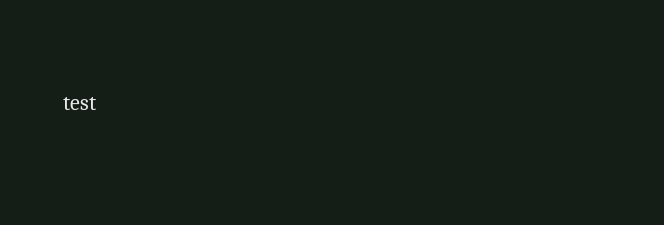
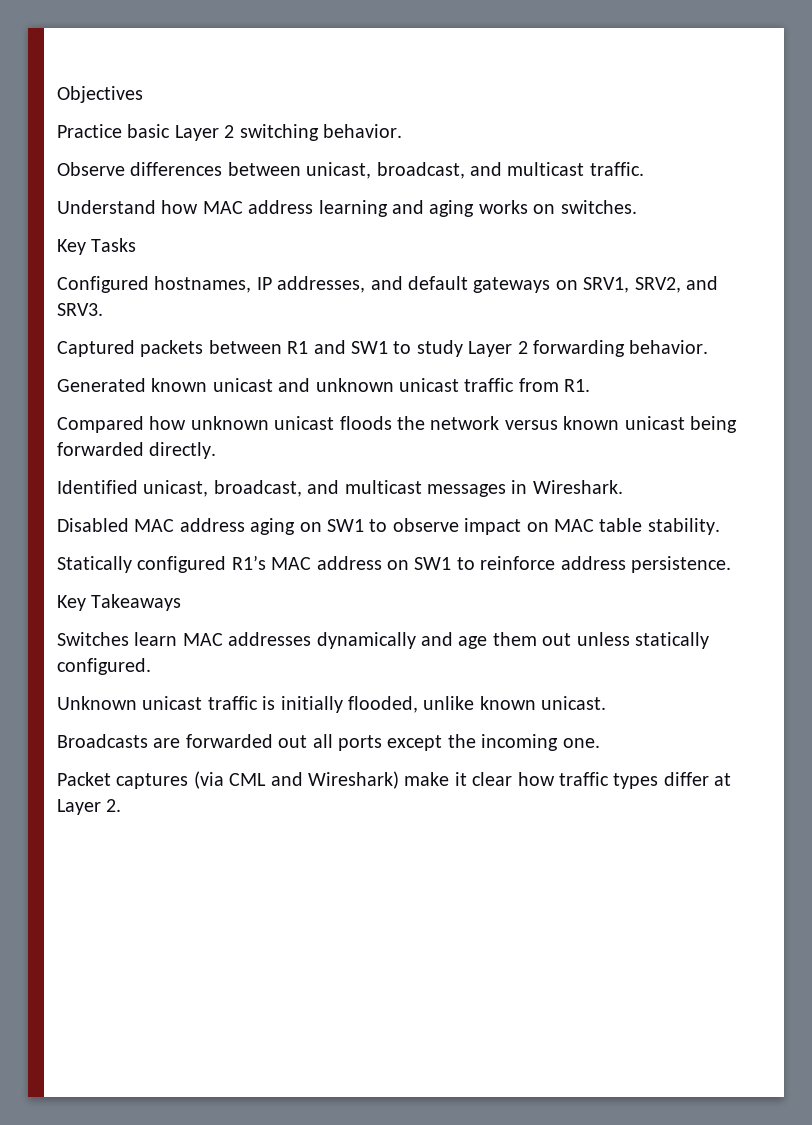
[63,97,97,110] test -> [57,86,143,103] [57,124,402,141] [57,162,644,179] [57,200,637,217] [57,238,137,255] [57,276,718,293] [57,303,103,316] [57,340,709,357] [57,378,591,392] [57,416,737,433] [57,442,217,459] [57,480,623,497] [57,518,720,535] [57,555,731,573] [57,594,182,611] [57,632,709,649] [57,658,151,675] [57,696,607,713] [57,734,600,751] [57,771,732,789] [57,799,122,815] Objectives // Practice basic Layer 2 switching behavior. // Observe differences between unicast, broadcast, and multicast traffic. // Understand how MAC address learning and aging works on switches. // Key Tasks // Configured hostnames, IP addresses, and default gateways on SRV1, SRV2, and SRV3. // Captured packets between R1 and SW1 to study Layer 2 forwarding behavior. // Generated known unicast and unknown unicast traffic from R1. // Compared how unknown unicast floods the network versus known unicast being forwarded directly. // Identified unicast, broadcast, and multicast messages in Wireshark. // Disabled MAC address aging on SW1 to observe impact on MAC table stability. // Statically configured R1’s MAC address on SW1 to reinforce address persistence. // Key Takeaways // Switches learn MAC addresses dynamically and age them out unless statically configured. // Unknown unicast traffic is initially flooded, unlike known unicast. // Broadcasts are forwarded out all ports except the incoming one. // Packet captures (via CML and Wireshark) make it clear how traffic types differ at Layer 2.

